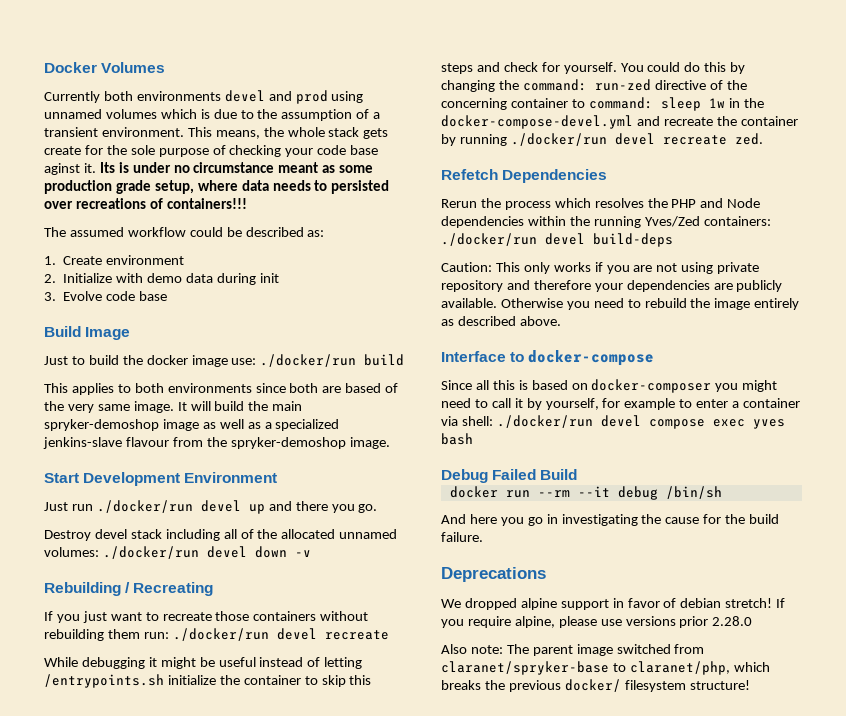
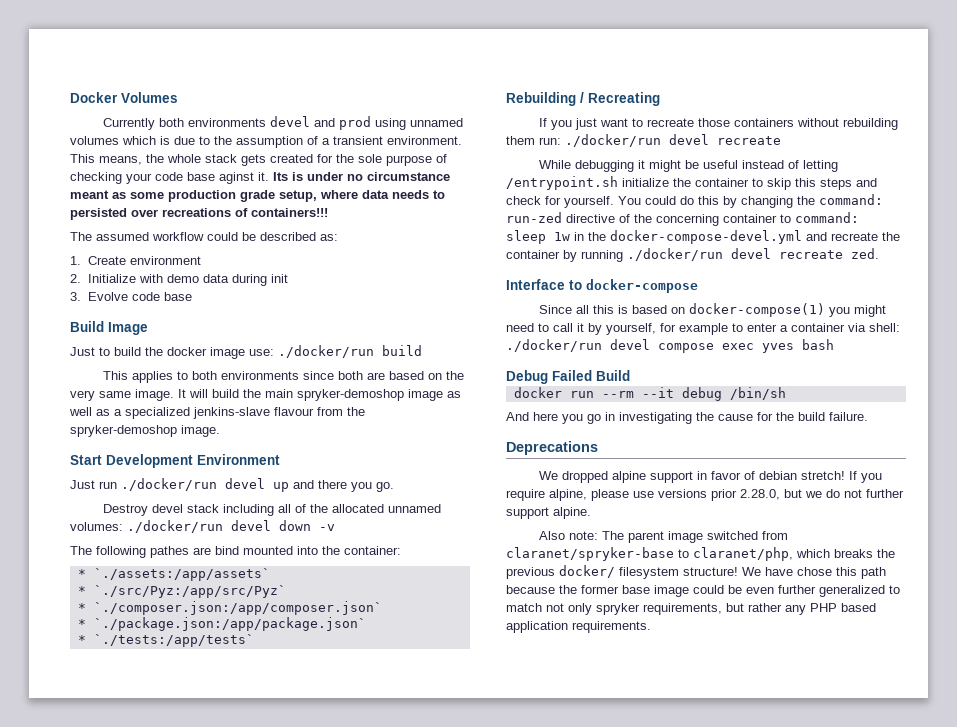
[44,146,81,155] create -> [270,154,313,163] created
[385,383,399,393] of -> [427,373,442,380] on
(311, 553) none -> [70,546,401,558] [77,568,270,581] [77,585,286,598] [77,601,382,615] [77,617,366,631] [77,634,254,647] // The following pathes are bind mounted into the container: // * `./assets:/app/assets` // * `./src/Pyz:/app/src/Pyz` // * `./composer.json:/app/composer.json` // * `./package.json:/app/package.json` // * `./tests:/app/tests`
[44,674,164,688] /entrypoints.sh -> [506,176,618,190] /entrypoint.sh
[441,169,608,183] [441,198,761,210] [441,216,771,228] [441,233,673,247] [441,262,760,274] [441,280,783,292] [441,298,800,310] [441,316,561,326] // Refetch Dependencies // Rerun the process which resolves the PHP and Node dependencies within the running Yves/Zed containers: ./docker/run devel build-deps // Caution: This only works if you are not using private repository and therefore your dependencies are publicly available. Otherwise you need to rebuild the image entirely as described above. -> (879, 253) none
[591,379,712,393] docker-composer -> [688,303,825,317] docker-compose(1)
[712,616,753,626] 2.28.0 -> [740,489,904,500] [506,507,591,519] 2.28.0, but we do not further support alpine.
(750, 685) none -> [742,567,886,579] [506,585,900,597] [506,603,876,615] [506,621,651,633] We have chose this path because the former base image could be even further generalized to match not only spryker requirements, but rather any PHP based application requirements.

